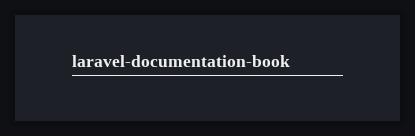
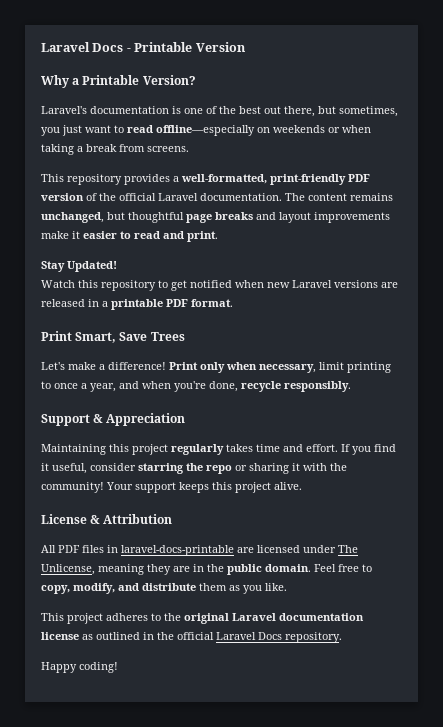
[72,55,290,67] laravel-documentation-book -> [41,42,246,52] [41,75,196,88] [41,106,398,117] [41,125,371,136] [41,144,189,155] [41,174,370,185] [41,193,393,201] [41,212,390,223] [41,231,218,242] [41,261,117,272] [41,280,398,291] [41,299,233,310] [41,331,185,343] [41,362,391,373] [41,381,351,392] [41,413,186,426] [41,444,396,455] [41,463,347,474] [41,482,302,493] [41,514,173,524] [41,545,358,556] [41,564,372,575] [41,583,287,594] [41,613,364,624] [41,632,342,643] [41,662,118,673] Laravel Docs - Printable Version // Why a Printable Version? // Laravel's documentation is one of the best out there, but sometimes, you just want to read offline—especially on weekends or when taking a break from screens. // This repository provides a well-formatted, print-friendly PDF version of the official Laravel documentation. The content remains unchanged, but thoughtful page breaks and layout improvements make it easier to read and print. // Stay Updated! // Watch this repository to get notified when new Laravel versions are released in a printable PDF format. // Print Smart, Save Trees // Let's make a difference! Print only when necessary, limit printing to once a year, and when you're done, recycle responsibly. // Support & Appreciation // Maintaining this project regularly takes time and effort. If you find it useful, consider starring the repo or sharing it with the community! Your support keeps this project alive. // License & Attribution // All PDF files in laravel-docs-printable are licensed under The Unlicense, meaning they are in the public domain. Feel free to copy, modify, and distribute them as you like. // This project adheres to the original Laravel documentation license as outlined in the official Laravel Docs repository. // Happy coding!

